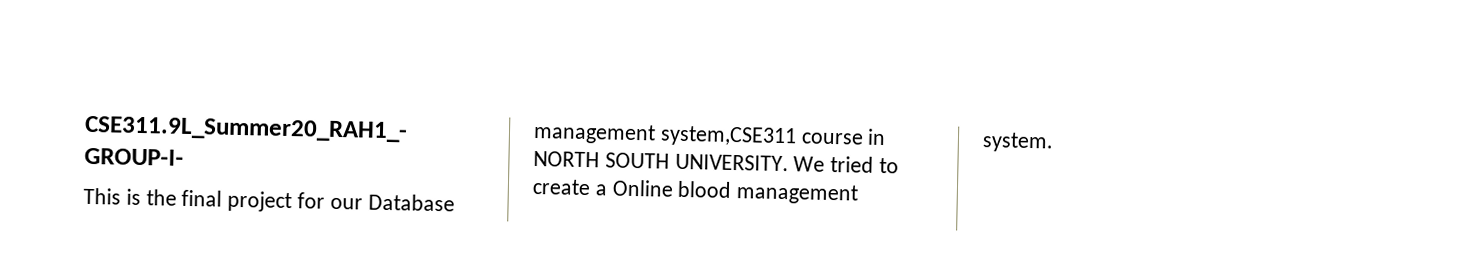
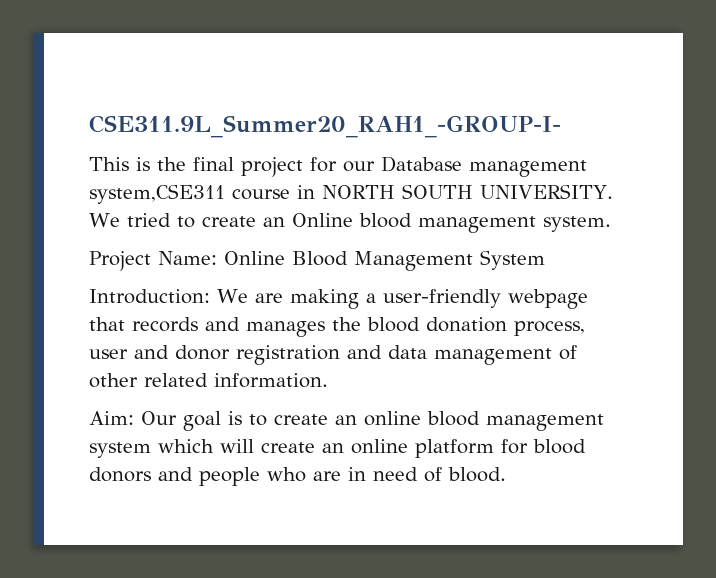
[594,184,607,196] a -> [262,217,285,227] an
(1054, 142) none -> [89,250,545,271] [89,289,588,309] [89,317,585,337] [89,345,577,365] [89,373,328,388] [89,411,604,431] [89,439,586,458] [89,467,506,486] // Project Name: Online Blood Management System // Introduction: We are making a user-friendly webpage that records and manages the blood donation process, user and donor registration and data management of other related information. // Aim: Our goal is to create an online blood management system which will create an online platform for blood donors and people who are in need of blood.

